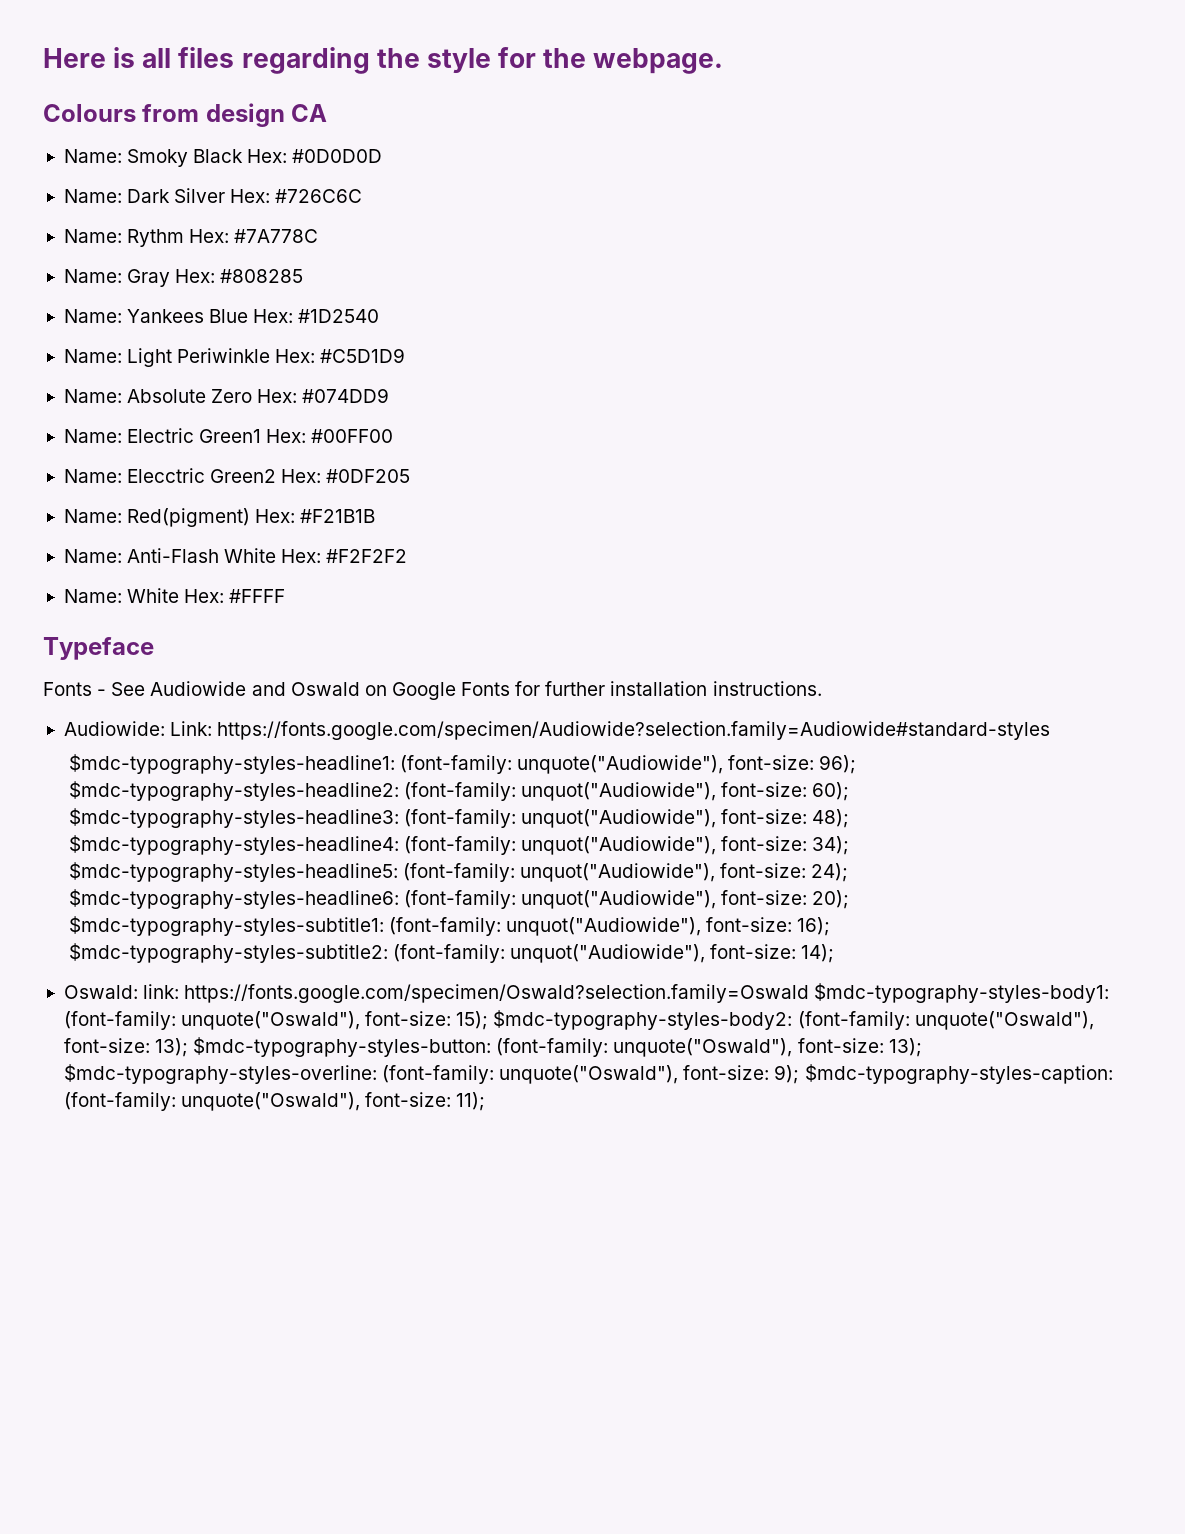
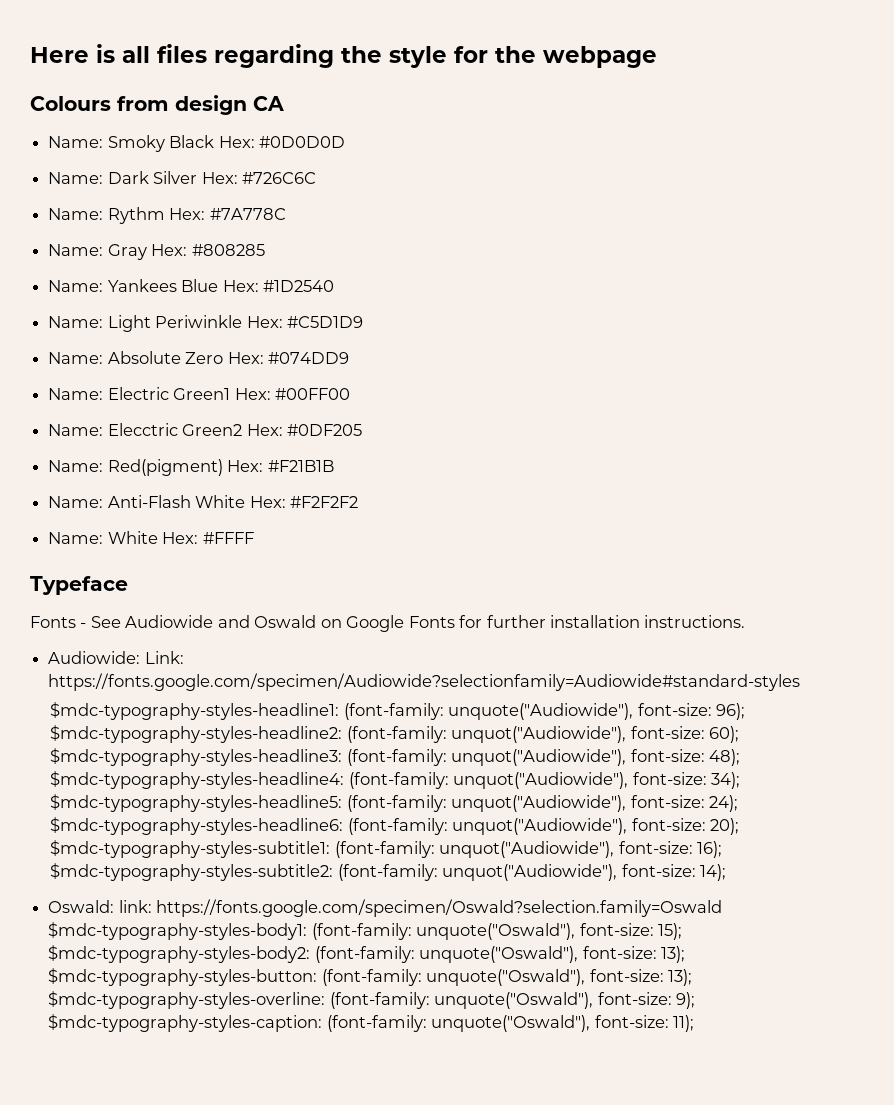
[593,48,724,74] webpage. -> [543,46,657,68] webpage
[217,721,1051,740] https://fonts.google.com/specimen/Audiowide?selection.family=Audiowide#standard-styles -> [48,673,801,691] https://fonts.google.com/specimen/Audiowide?selectionfamily=Audiowide#standard-styles

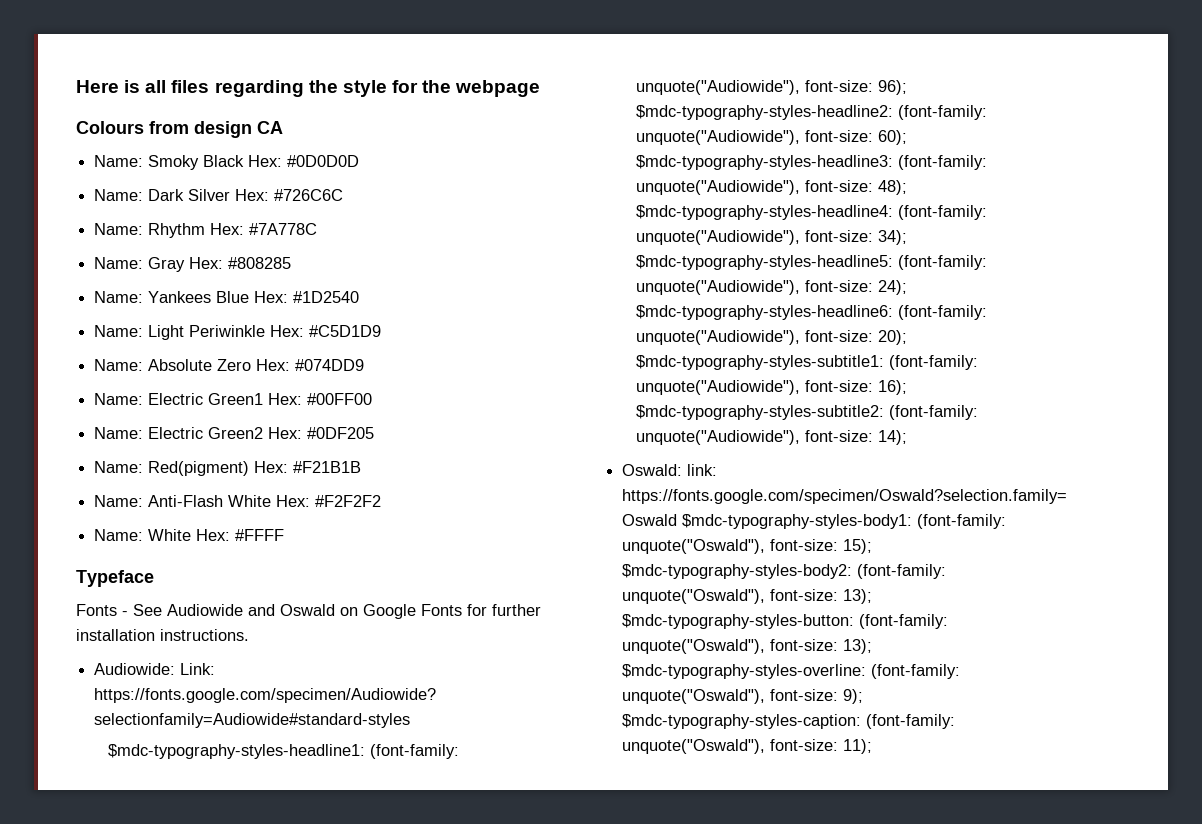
[107,207,165,224] Rythm -> [148,223,206,238] Rhythm
[107,423,178,436] Elecctric -> [148,427,204,439] Electric
[451,726,627,743] unquot("Audiowide"), -> [635,130,800,145] unquote("Audiowide"),
[451,749,627,766] unquot("Audiowide"), -> [635,180,800,195] unquote("Audiowide"),
[453,772,629,789] unquot("Audiowide"), -> [635,230,800,245] unquote("Audiowide"),
[451,795,627,812] unquot("Audiowide"), -> [635,280,800,295] unquote("Audiowide"),
[452,818,628,835] unquot("Audiowide"), -> [635,330,800,345] unquote("Audiowide"),
[439,841,615,858] unquot("Audiowide"), -> [635,380,800,395] unquote("Audiowide"),
[442,864,618,881] unquot("Audiowide"), -> [635,430,800,445] unquote("Audiowide"),

